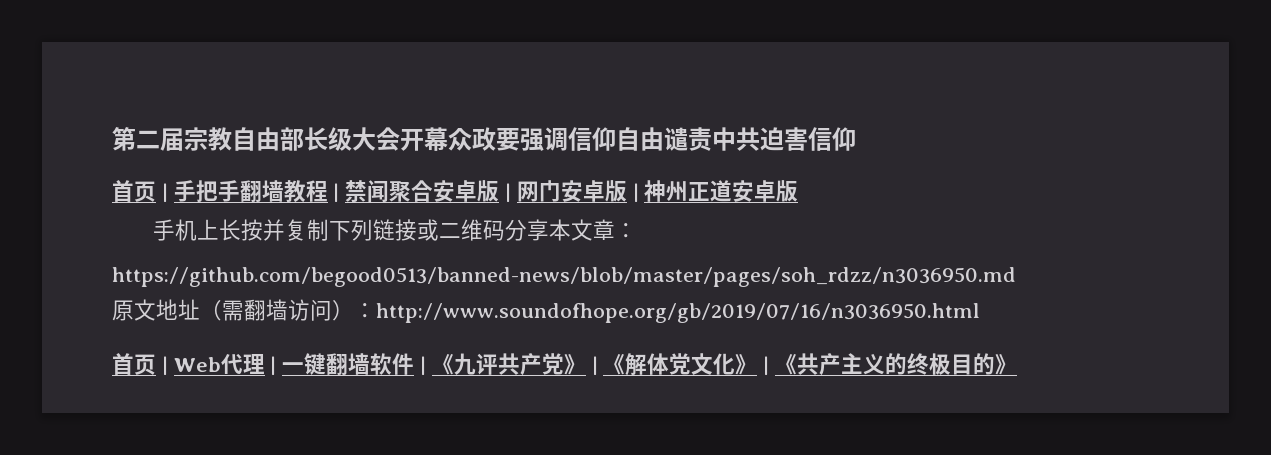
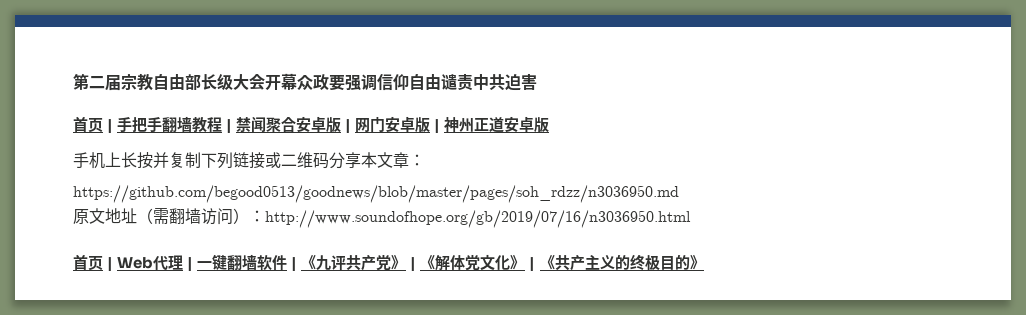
[808,127,856,151] 信仰 -> (537, 81) none
[112,267,1016,287] https://github.com/begood0513/banned-news/blob/master/pages/soh_rdzz/n3036950.md -> [73,185,679,203] https://github.com/begood0513/goodnews/blob/master/pages/soh_rdzz/n3036950.md

